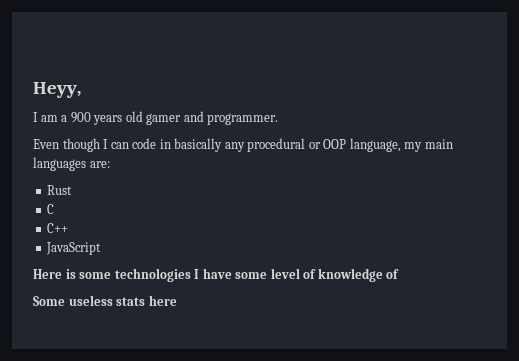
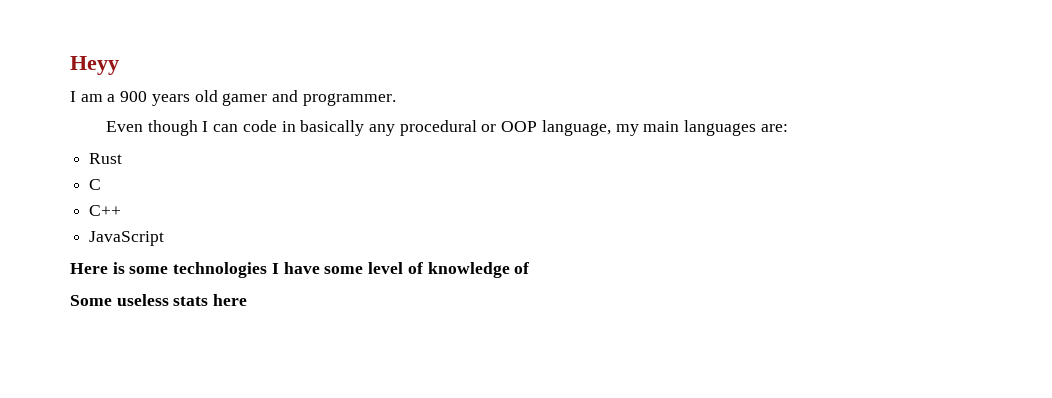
[33,82,81,98] Heyy, -> [70,56,119,75] Heyy

